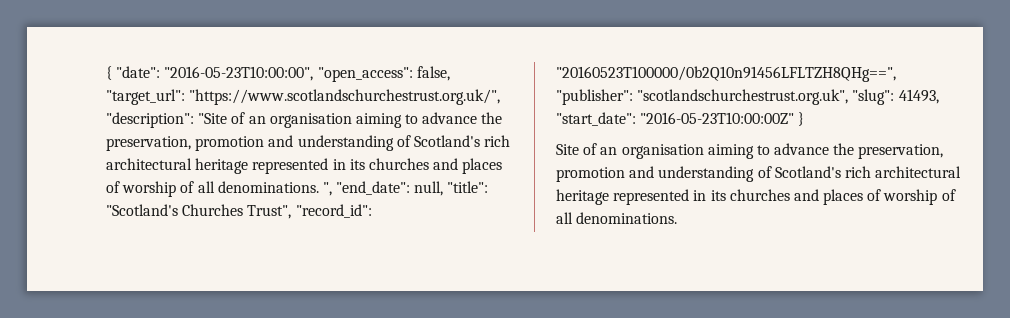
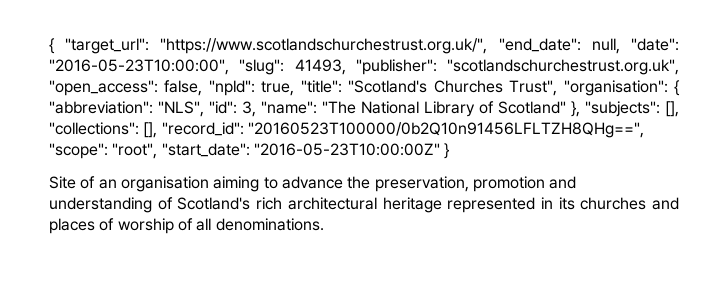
[106,66,450,82] [106,89,501,105] [106,112,503,128] [106,135,511,151] [106,158,503,174] [106,181,489,197] [106,204,372,219] [556,66,896,82] [556,89,939,105] { "date": "2016-05-23T10:00:00", "open_access": false, "target_url": "https://www.scotlandschurchestrust.org.uk/", "description": "Site of an organisation aiming to advance the preservation, promotion and understanding of Scotland's rich architectural heritage represented in its churches and places of worship of all denominations. ", "end_date": null, "title": "Scotland's Churches Trust", "record_id": "20160523T100000/0b2Q10n91456LFLTZH8QHg==", "publisher": "scotlandschurchestrust.org.uk", "slug": 41493, -> [49,38,679,54] [49,59,679,75] [49,80,681,96] [49,101,679,117] [49,122,644,138] [49,143,158,159] { "target_url": "https://www.scotlandschurchestrust.org.uk/", "end_date": null, "date": "2016-05-23T10:00:00", "slug": 41493, "publisher": "scotlandschurchestrust.org.uk", "open_access": false, "npld": true, "title": "Scotland's Churches Trust", "organisation": { "abbreviation": "NLS", "id": 3, "name": "The National Library of Scotland" }, "subjects": [], "collections": [], "record_id": "20160523T100000/0b2Q10n91456LFLTZH8QHg==", "scope": "root",

